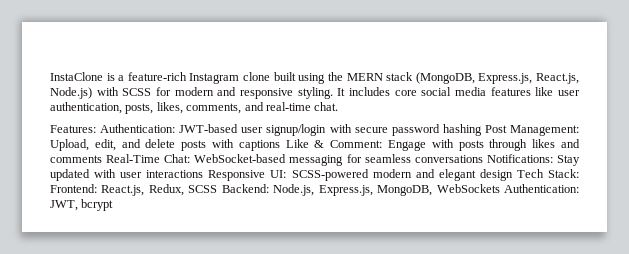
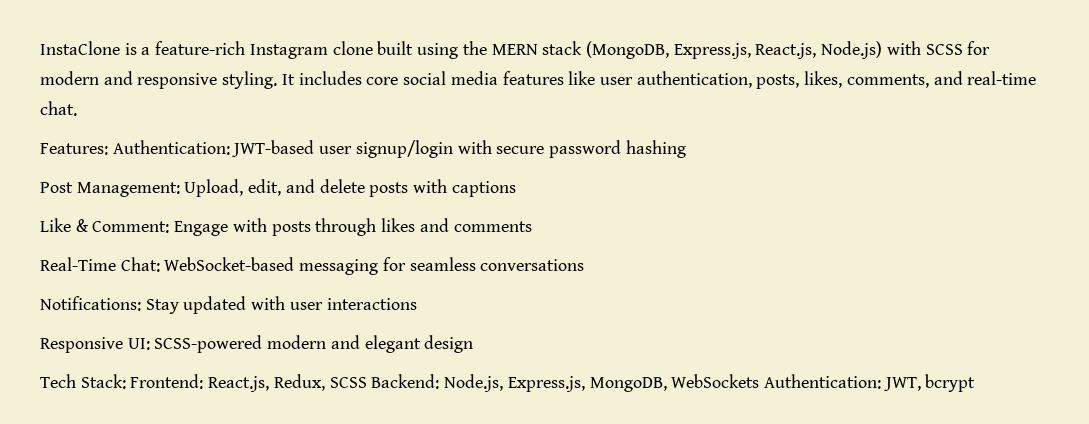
(482, 130) none -> (686, 149) //
(280, 145) none -> (516, 189) //
(102, 159) none -> (532, 226) //
(483, 159) none -> (585, 265) //
(204, 174) none -> (417, 304) //
(513, 175) none -> (474, 344) //

